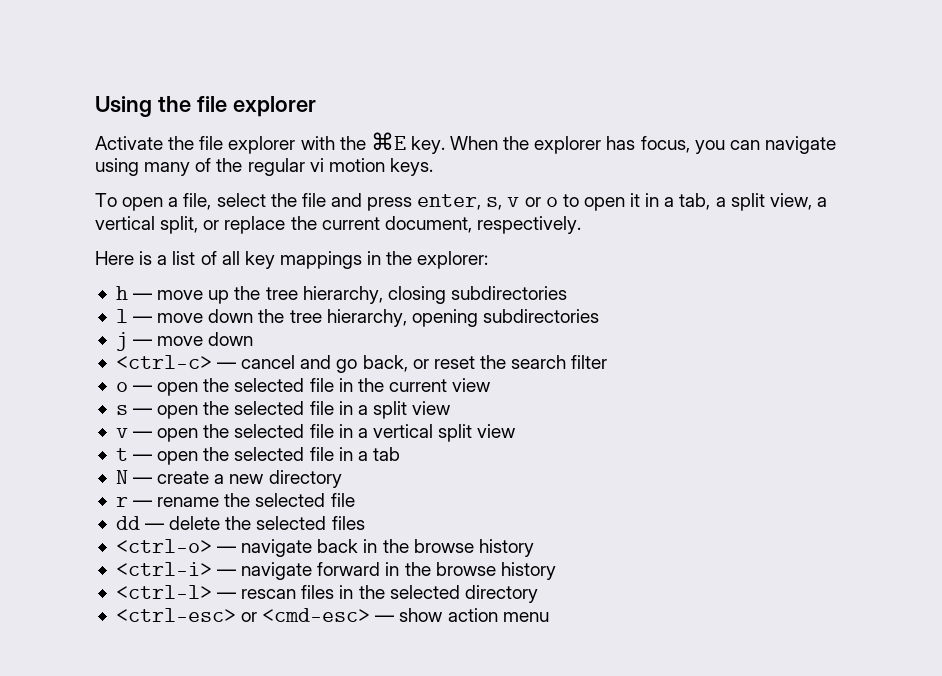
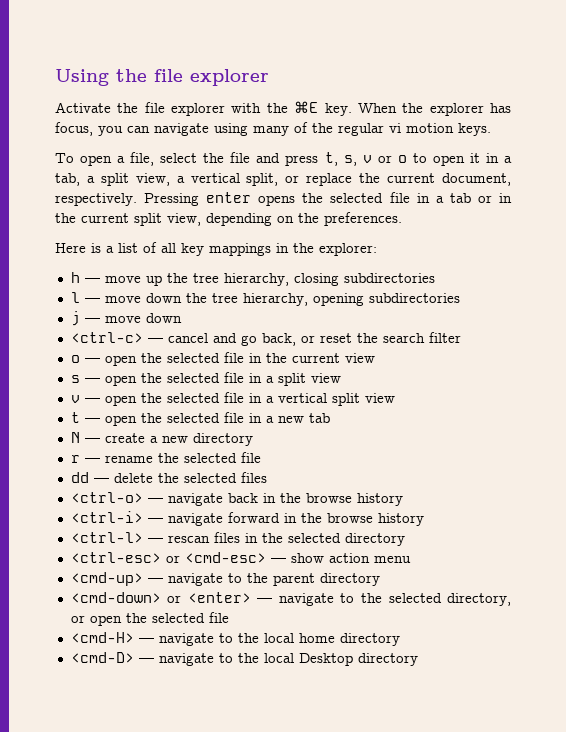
[417,194,482,210] enter, -> [324,152,338,166] t,
(581, 225) none -> [144,192,512,206] [55,212,402,226] Pressing enter opens the selected file in a tab or in the current split view, depending on the preferences.
(368, 456) none -> [277,416,304,423] new
(549, 617) none -> [70,572,380,586] [70,592,512,606] [70,612,229,626] [70,632,400,646] [70,652,418,666] // <cmd-up> — navigate to the parent directory // <cmd-down> or <enter> — navigate to the selected directory, or open the selected file // <cmd-H> — navigate to the local home directory // <cmd-D> — navigate to the local Desktop directory

